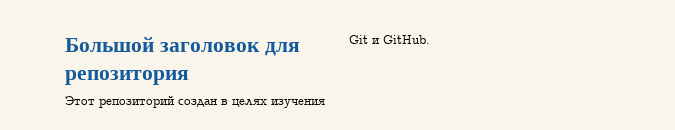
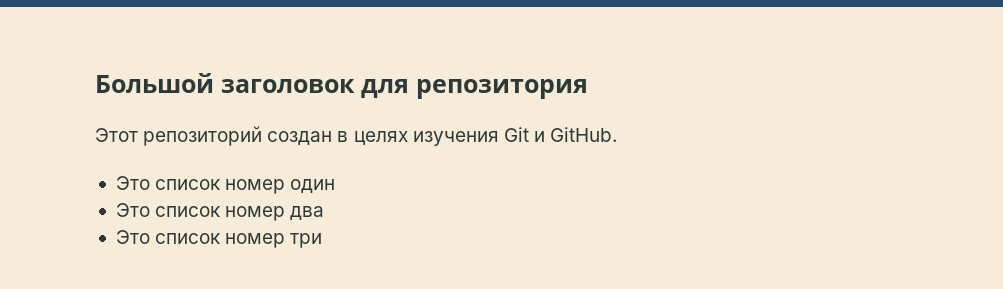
(430, 39) none -> [115,176,336,194] [115,203,325,221] [115,230,323,248] // Это список номер один // Это список номер два // Это список номер три

